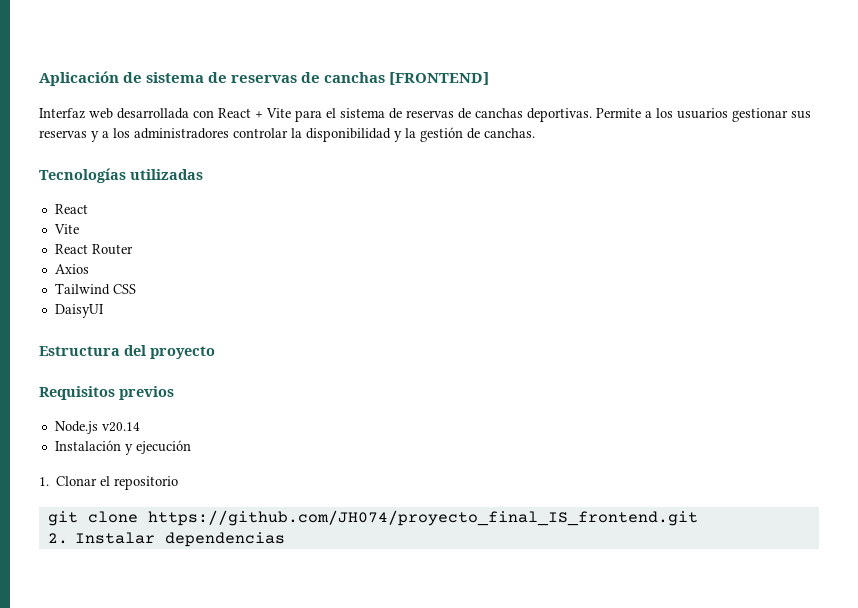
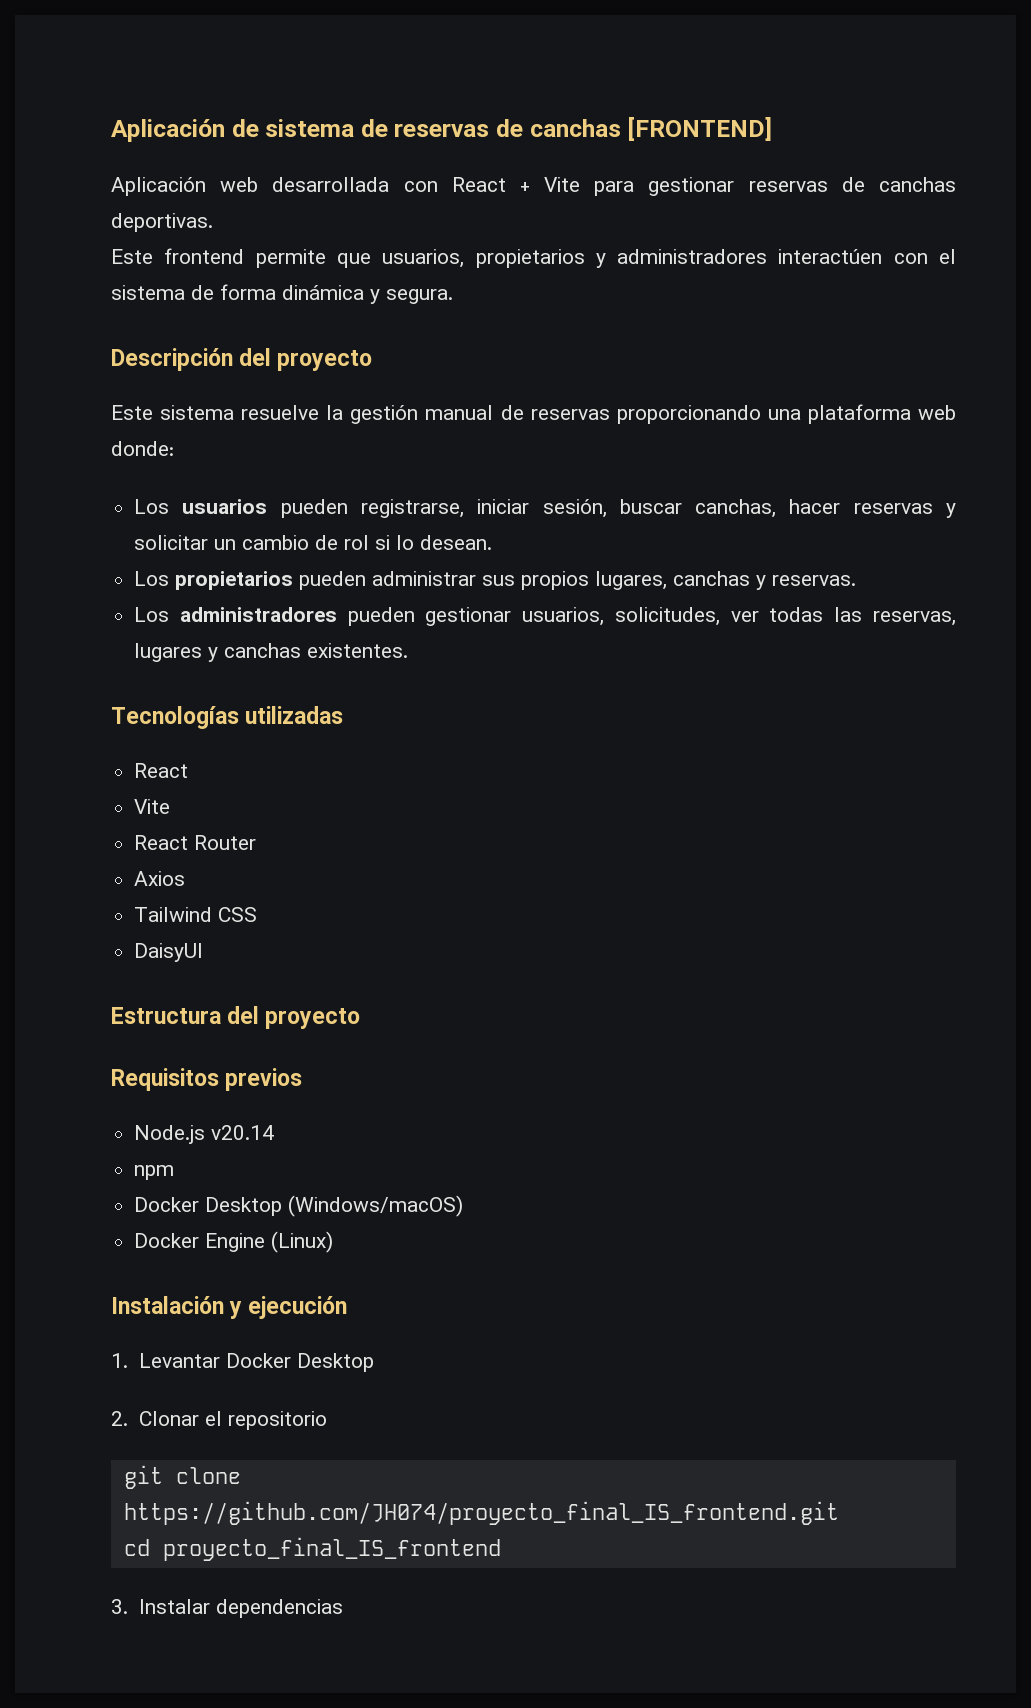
[39,108,85,119] Interfaz -> [111,177,206,196] Aplicación
[326,108,402,119] el sistema de -> [648,177,735,196] gestionar
[596,108,811,122] [39,127,535,142] Permite a los usuarios gestionar sus reservas y a los administradores controlar la disponibilidad y la gestión de canchas. -> [111,248,956,268] [111,284,453,304] [111,348,373,371] [111,404,956,424] [111,441,174,456] [134,499,956,518] [134,535,493,550] [134,571,857,590] [134,607,956,626] [134,643,409,662] // Este frontend permite que usuarios, propietarios y administradores interactúen con el sistema de forma dinámica y segura. // Descripción del proyecto // Este sistema resuelve la gestión manual de reservas proporcionando una plataforma web donde: // Los usuarios pueden registrarse, iniciar sesión, buscar canchas, hacer reservas y solicitar un cambio de rol si lo desean. // Los propietarios pueden administrar sus propios lugares, canchas y reservas. // Los administradores pueden gestionar usuarios, solicitudes, ver todas las reservas, lugares y canchas existentes.
[54,440,191,455] [39,477,49,486] Instalación y ejecución // 1. -> [134,1165,175,1180] [134,1195,464,1217] [134,1231,334,1253] [111,1296,348,1319] [111,1353,374,1372] [111,1411,128,1426] npm // Docker Desktop (Windows/macOS) // Docker Engine (Linux) // Instalación y ejecución // 1. Levantar Docker Desktop // 2.
[47,533,68,544] 2. -> [123,1537,501,1561] [111,1599,128,1614] cd proyecto_final_IS_frontend // 3.

